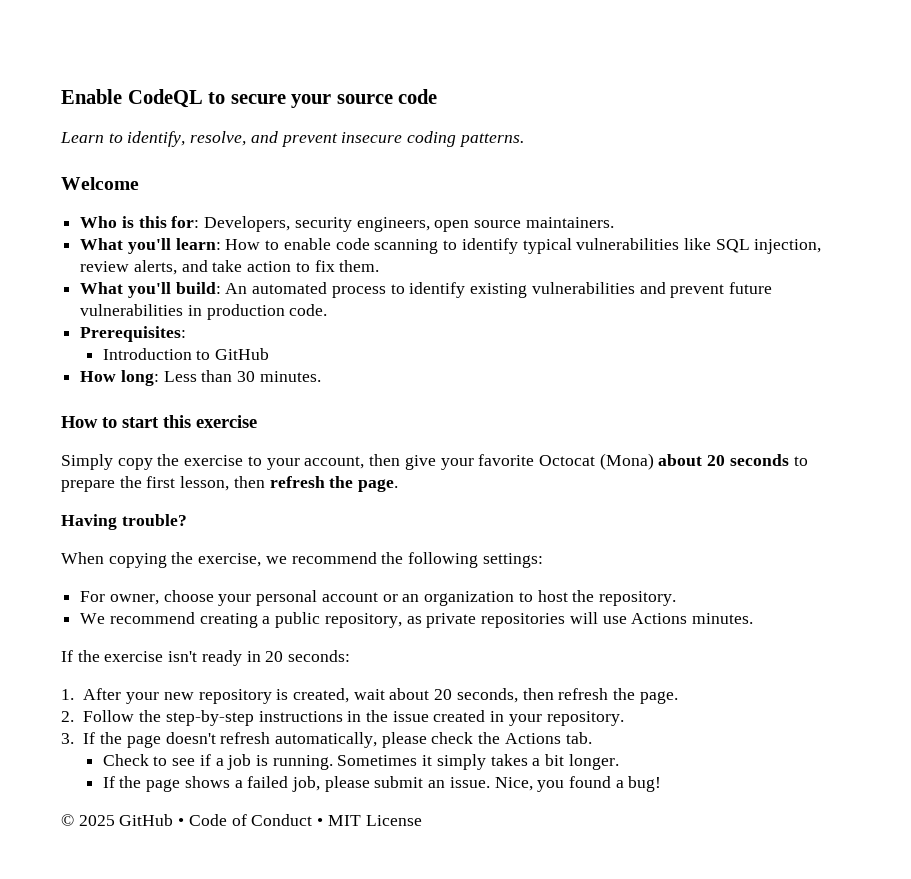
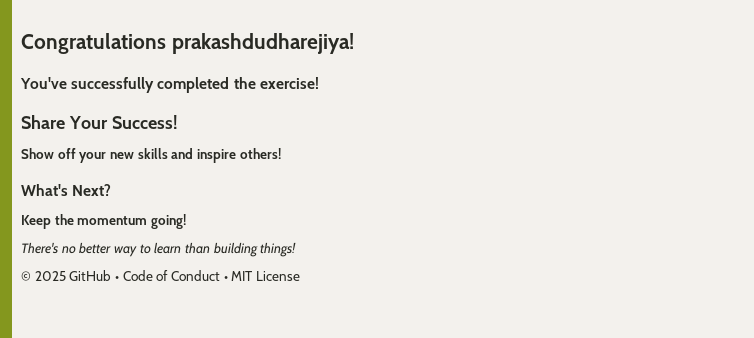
[61,89,438,108] [60,131,524,147] [61,177,139,190] [80,216,614,232] [80,238,822,254] [80,260,380,275] [80,282,772,298] [80,304,328,320] [80,326,187,342] [102,348,270,360] [80,370,321,386] [61,415,257,428] [61,453,808,470] [61,476,399,492] [61,514,187,530] [61,552,543,568] [80,590,676,606] [80,612,753,628] [61,650,351,666] [61,688,678,704] [61,710,624,726] [61,732,592,748] [102,754,619,770] [102,776,662,792] Enable CodeQL to secure your source code // Learn to identify, resolve, and prevent insecure coding patterns. // Welcome // Who is this for: Developers, security engineers, open source maintainers. // What you'll learn: How to enable code scanning to identify typical vulnerabilities like SQL injection, review alerts, and take action to fix them. // What you'll build: An automated process to identify existing vulnerabilities and prevent future vulnerabilities in production code. // Prerequisites: // Introduction to GitHub // How long: Less than 30 minutes. // How to start this exercise // Simply copy the exercise to your account, then give your favorite Octocat (Mona) about 20 seconds to prepare the first lesson, then refresh the page. // Having trouble? // When copying the exercise, we recommend the following settings: // For owner, choose your personal account or an organization to host the repository. // We recommend creating a public repository, as private repositories will use Actions minutes. // If the exercise isn't ready in 20 seconds: // 1. After your new repository is created, wait about 20 seconds, then refresh the page. // 2. Follow the step-by-step instructions in the issue created in your repository. // 3. If the page doesn't refresh automatically, please check the Actions tab. // Check to see if a job is running. Sometimes it simply takes a bit longer. // If the page shows a failed job, please submit an issue. Nice, you found a bug! -> [21,33,354,54] [20,77,319,93] [21,115,178,129] [21,148,281,163] [21,184,112,196] [21,214,186,229] [21,242,297,257] Congratulations prakashdudharejiya! // You've successfully completed the exercise! // Share Your Success! // Show off your new skills and inspire others! // What's Next? // Keep the momentum going! // There's no better way to learn than building things!

